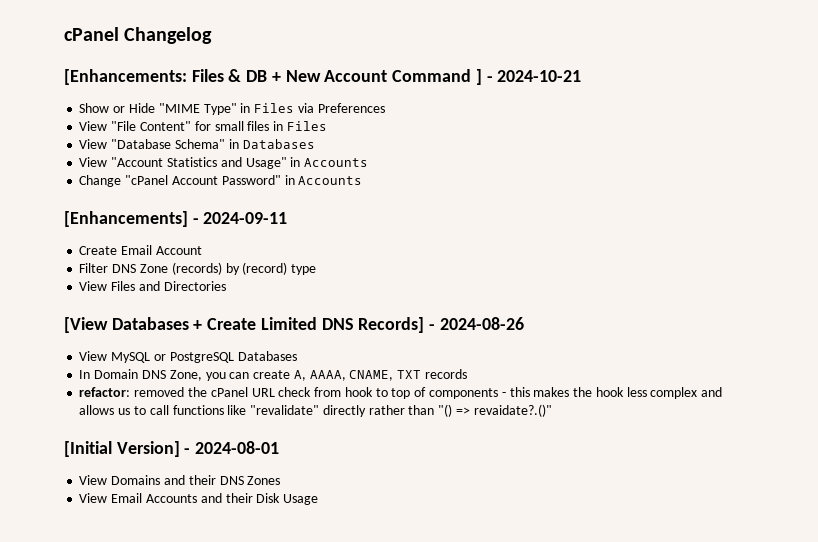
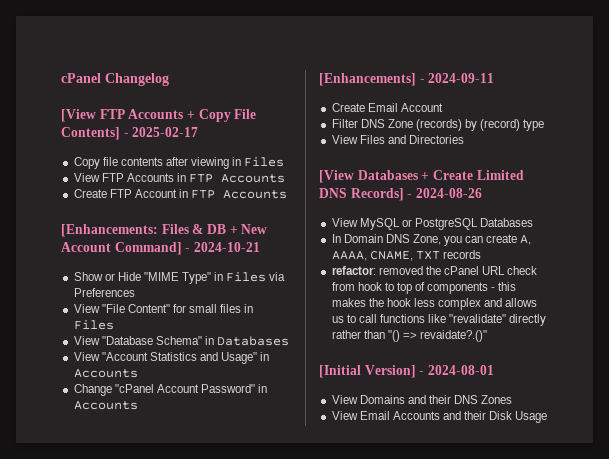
(213, 35) none -> [61,109,257,122] [61,127,199,140] [73,157,285,169] [73,173,286,183] [73,189,288,199] // [View FTP Accounts + Copy File Contents] - 2025-02-17 // Copy file contents after viewing in Files // View FTP Accounts in FTP Accounts // Create FTP Account in FTP Accounts
[392,69,482,85] Command ] -> [114,242,182,255] Command]

